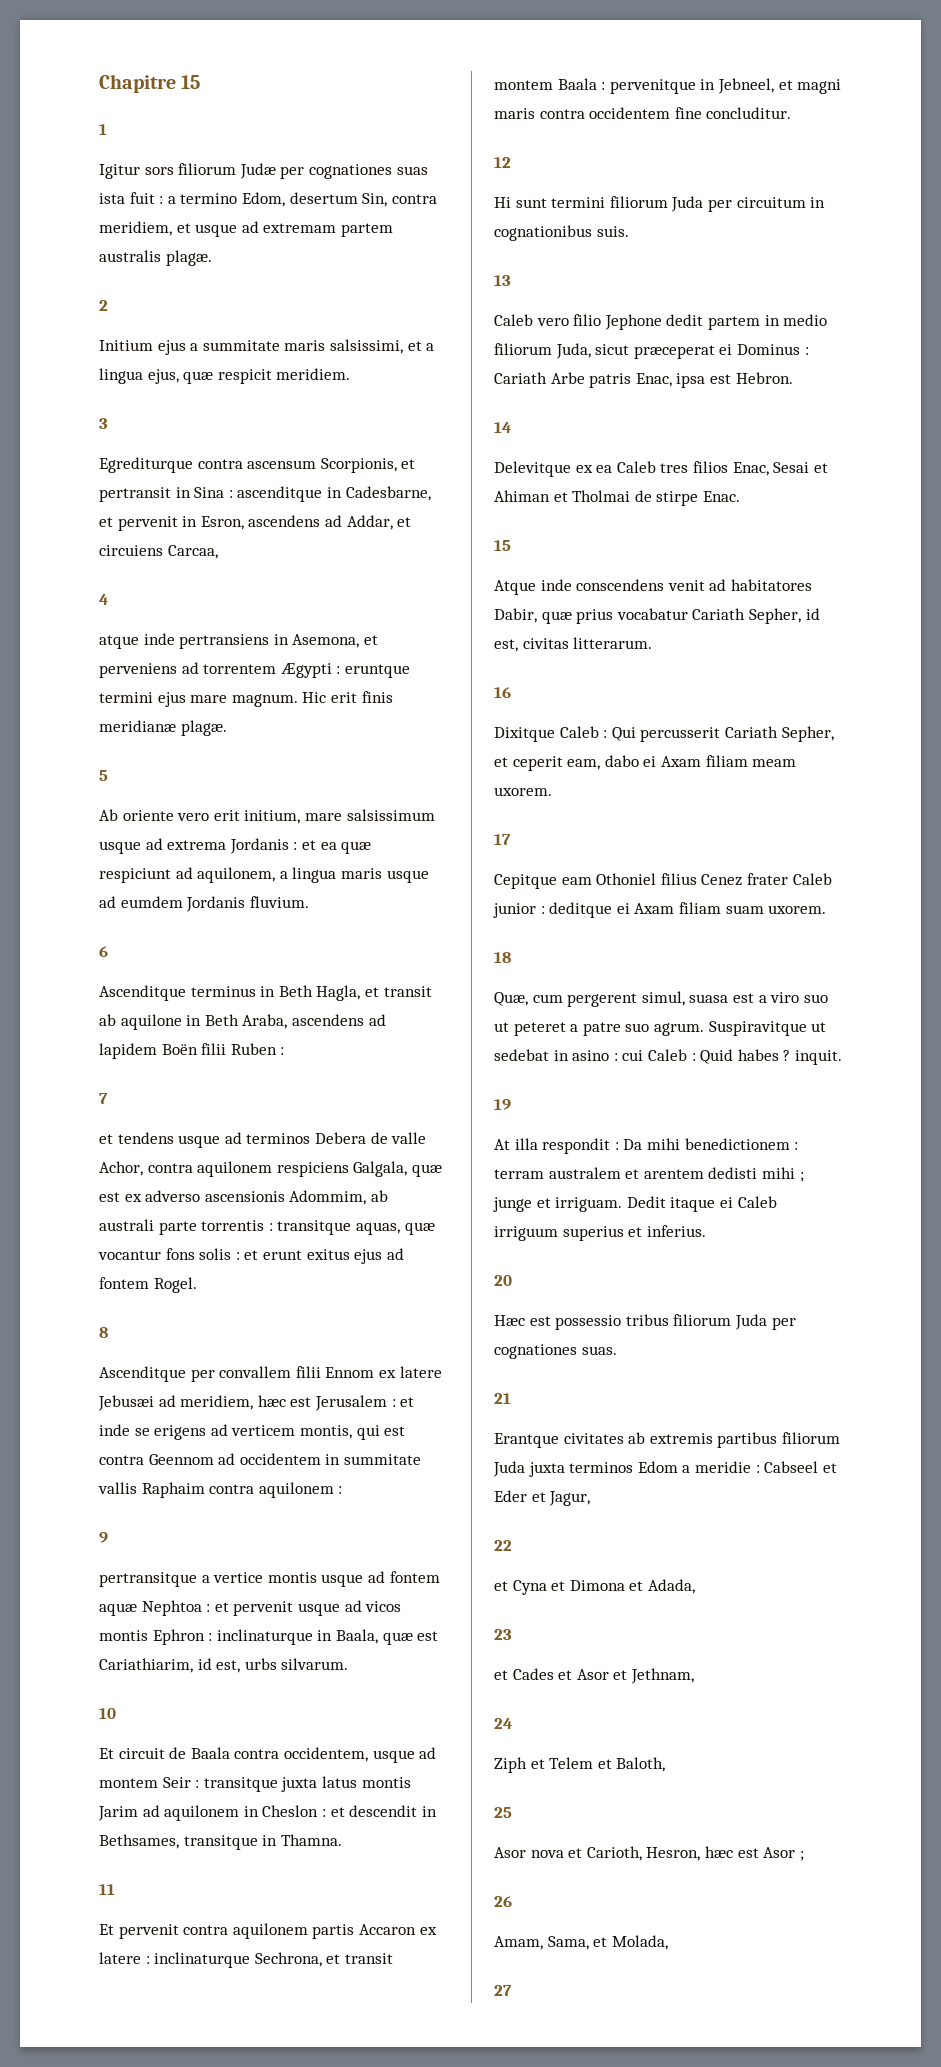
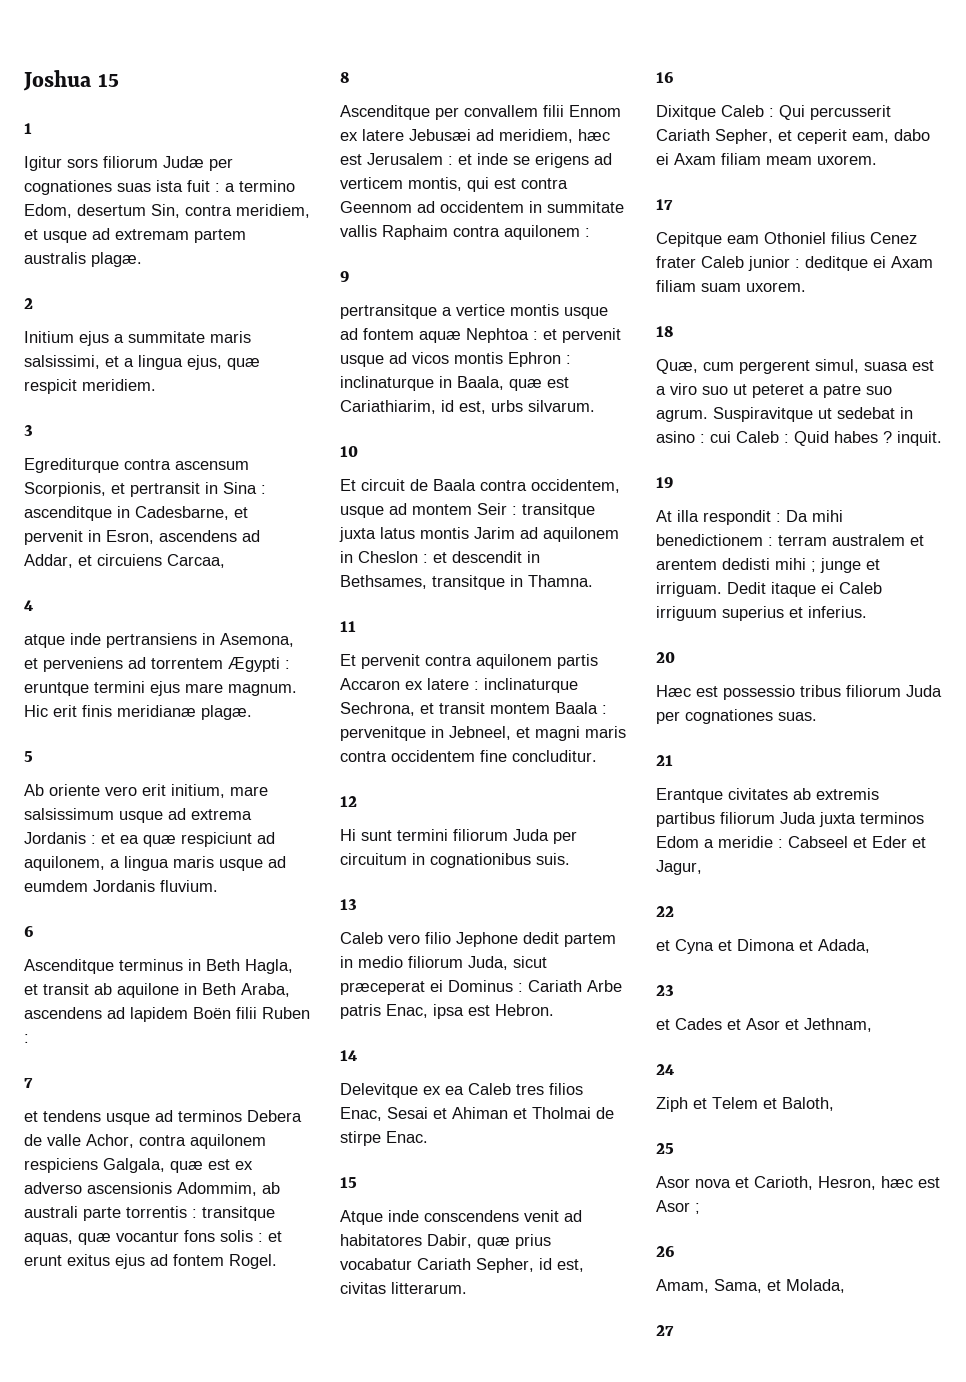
[99,74,176,93] Chapitre -> [23,70,92,91] Joshua

